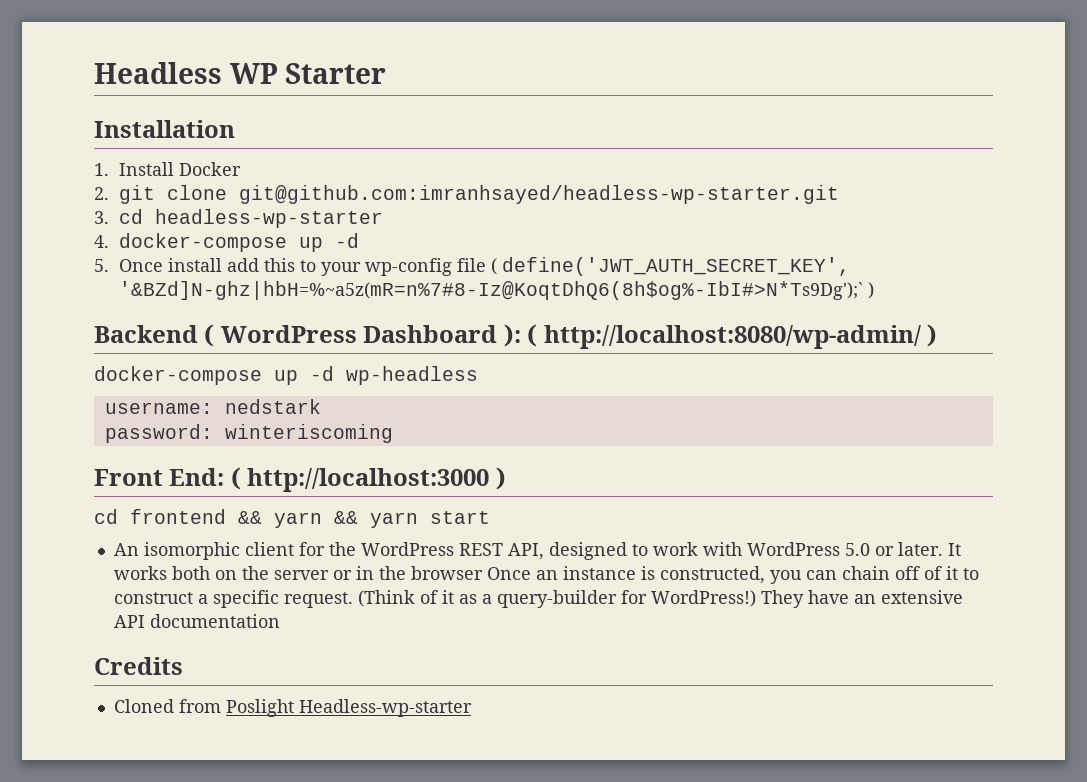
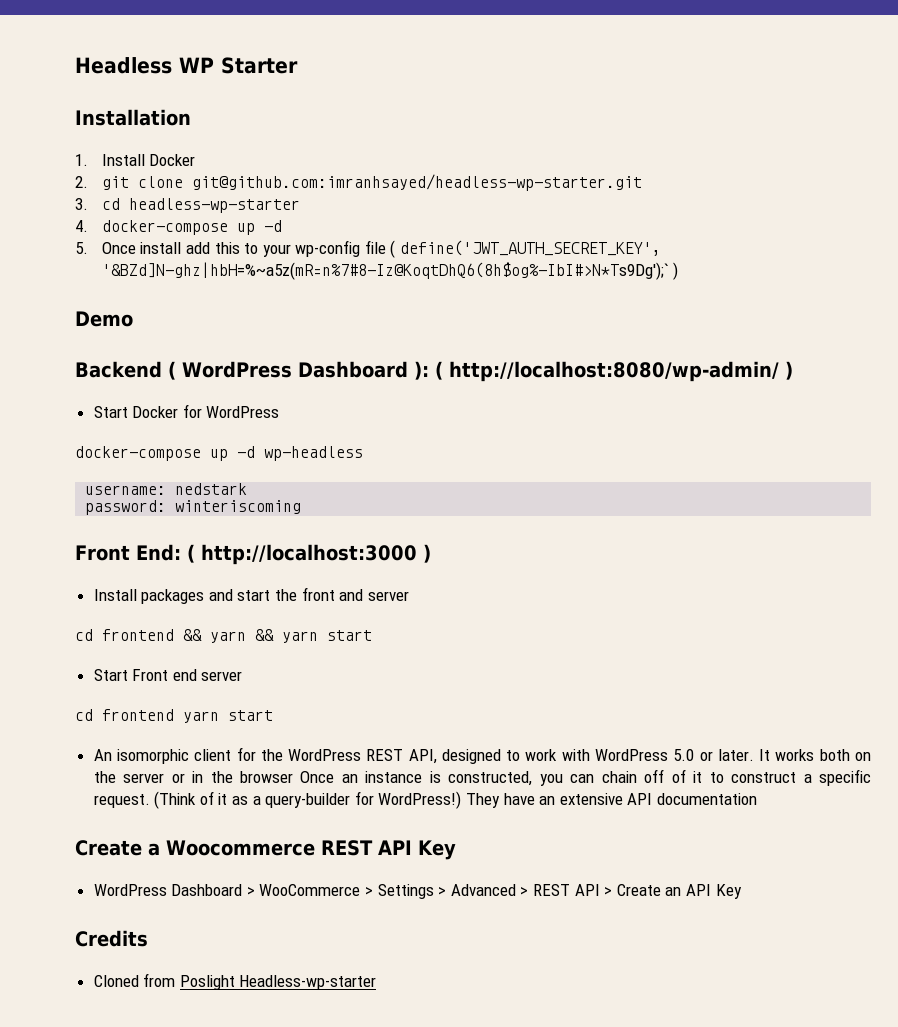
(875, 290) none -> [75,311,133,327] // Demo
(938, 335) none -> [93,404,280,418] // Start Docker for WordPress
(506, 478) none -> [93,587,409,604] // Install packages and start the front and server
(490, 517) none -> [93,669,243,681] [75,709,273,723] // Start Front end server // cd frontend yarn start
(280, 621) none -> [75,840,456,860] [93,884,742,899] // Create a Woocommerce REST API Key // WordPress Dashboard > WooCommerce > Settings > Advanced > REST API > Create an API Key

